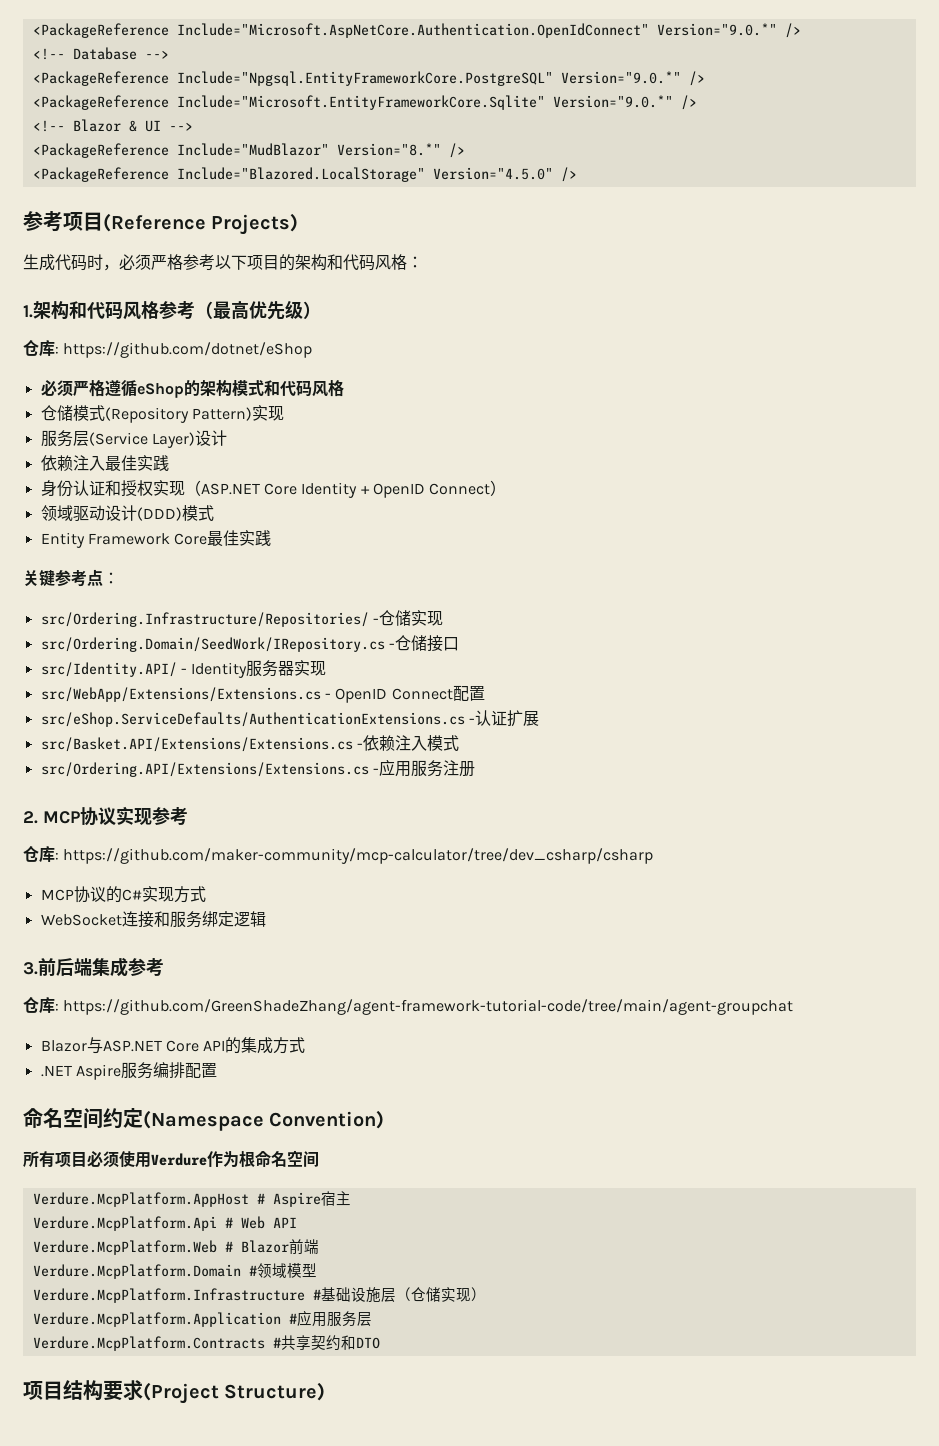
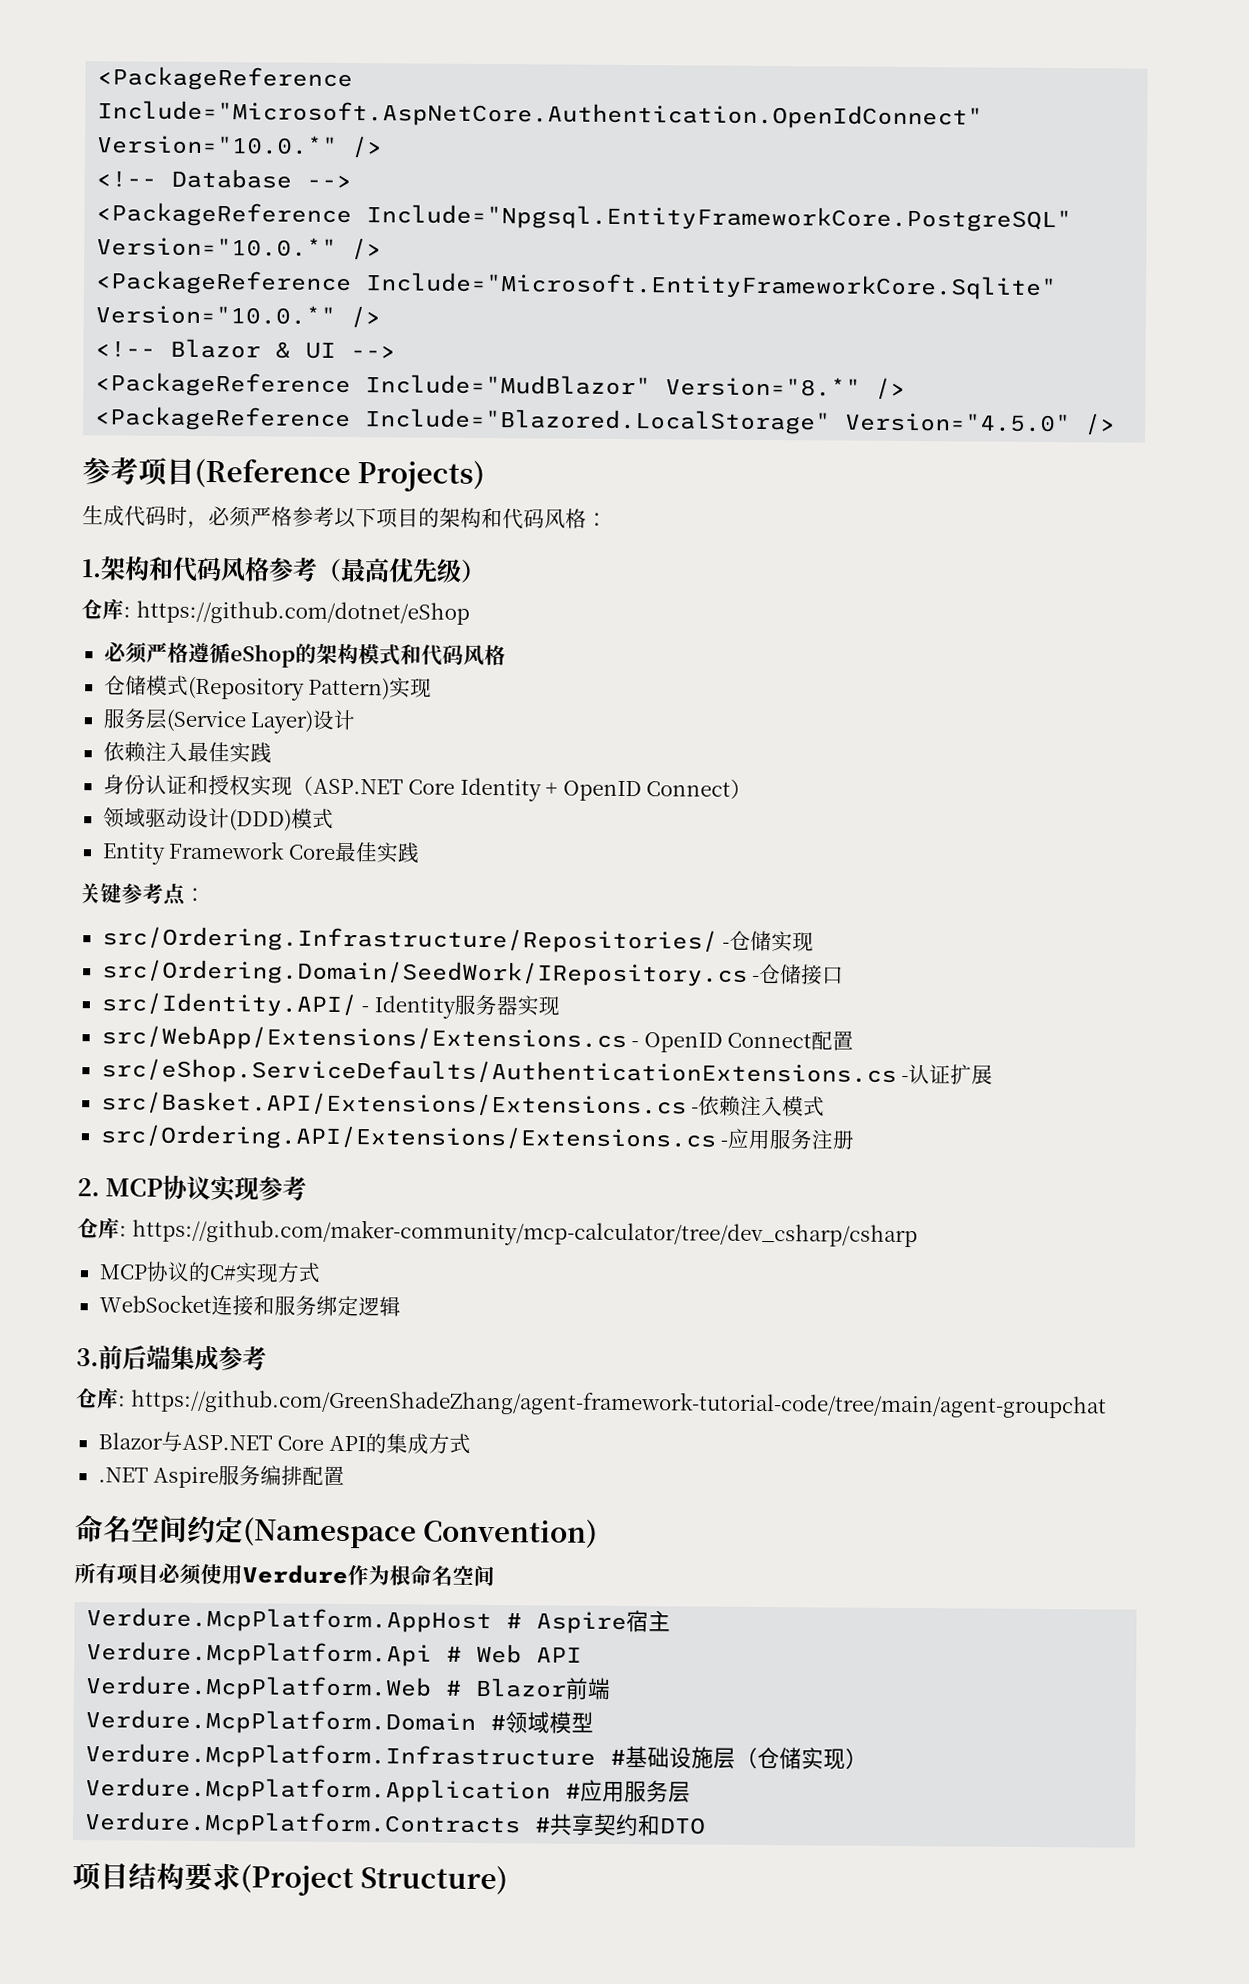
[656,23,777,36] Version="9.0.*" -> [96,134,339,155] Version="10.0.*"
[560,71,681,84] Version="9.0.*" -> [96,236,338,257] Version="10.0.*"
[552,95,673,108] Version="9.0.*" -> [95,304,337,325] Version="10.0.*"

